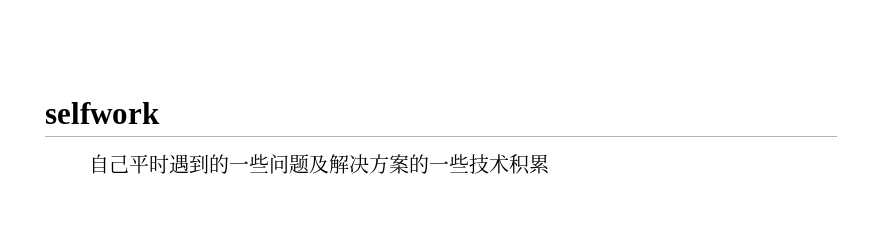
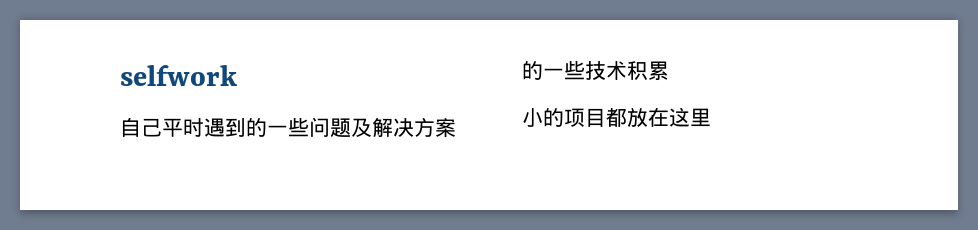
(549, 164) none -> [522,107,711,127] // 小的项目都放在这里

